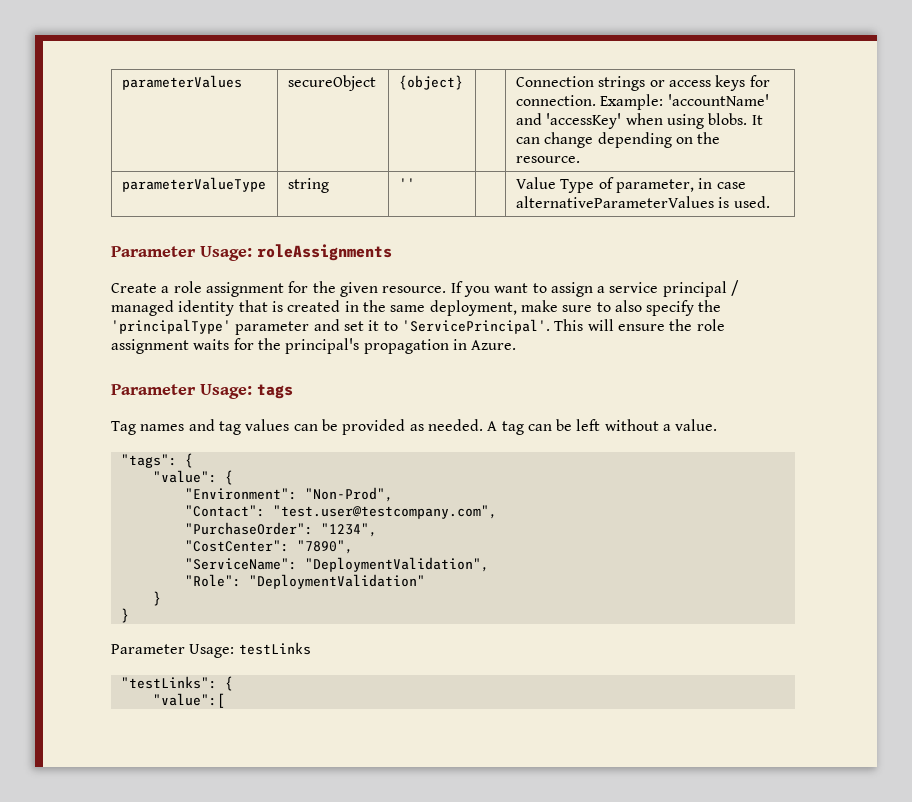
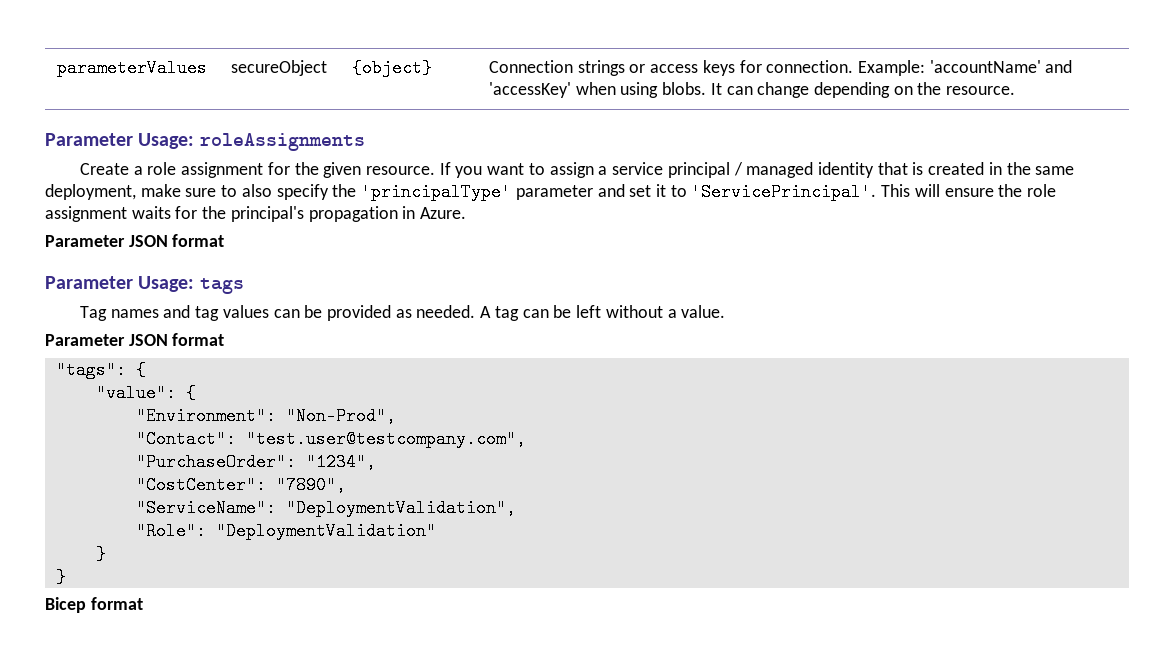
[121,177,266,192] [287,178,329,193] [398,178,415,189] [515,177,746,193] [515,196,770,208] // parameterValueType | string | '' | | Value Type of parameter, in case alternativeParameterValues is used. -> (1016, 90) none
(517, 345) none -> [45,234,225,247] // Parameter JSON format
(718, 425) none -> [45,333,225,346] // Parameter JSON format
[111,642,311,658] [120,676,233,691] [152,693,225,708] Parameter Usage: testLinks // "testLinks": { // "value":[ -> [45,597,143,613] Bicep format

